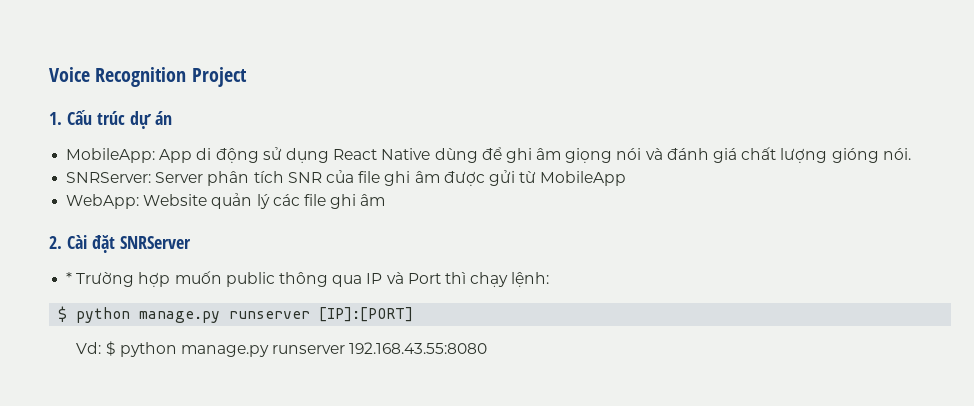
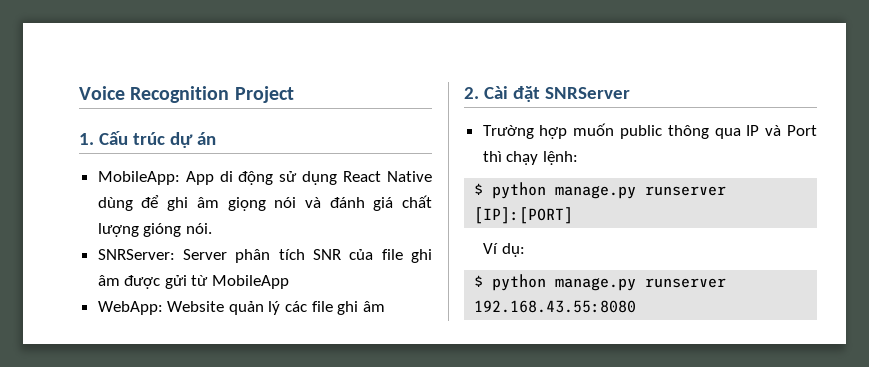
[66,272,73,284] * -> (630, 93) none
[76,342,102,354] Vd: -> [483,243,526,257] Ví dụ: //

